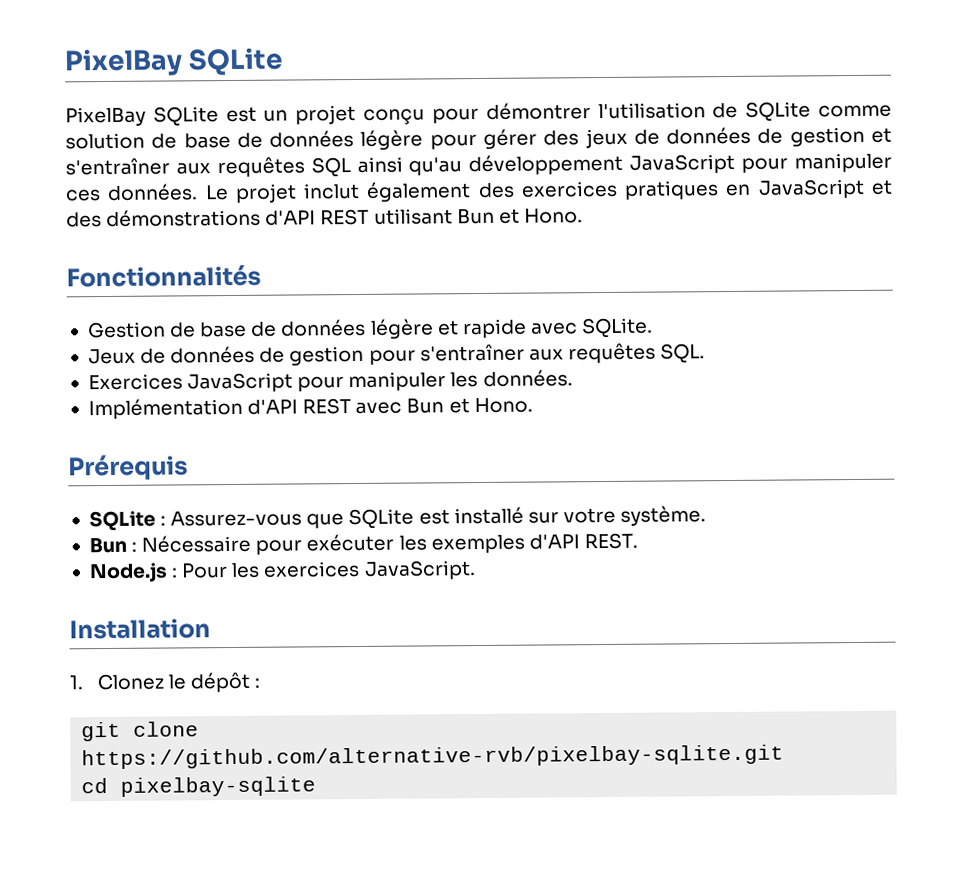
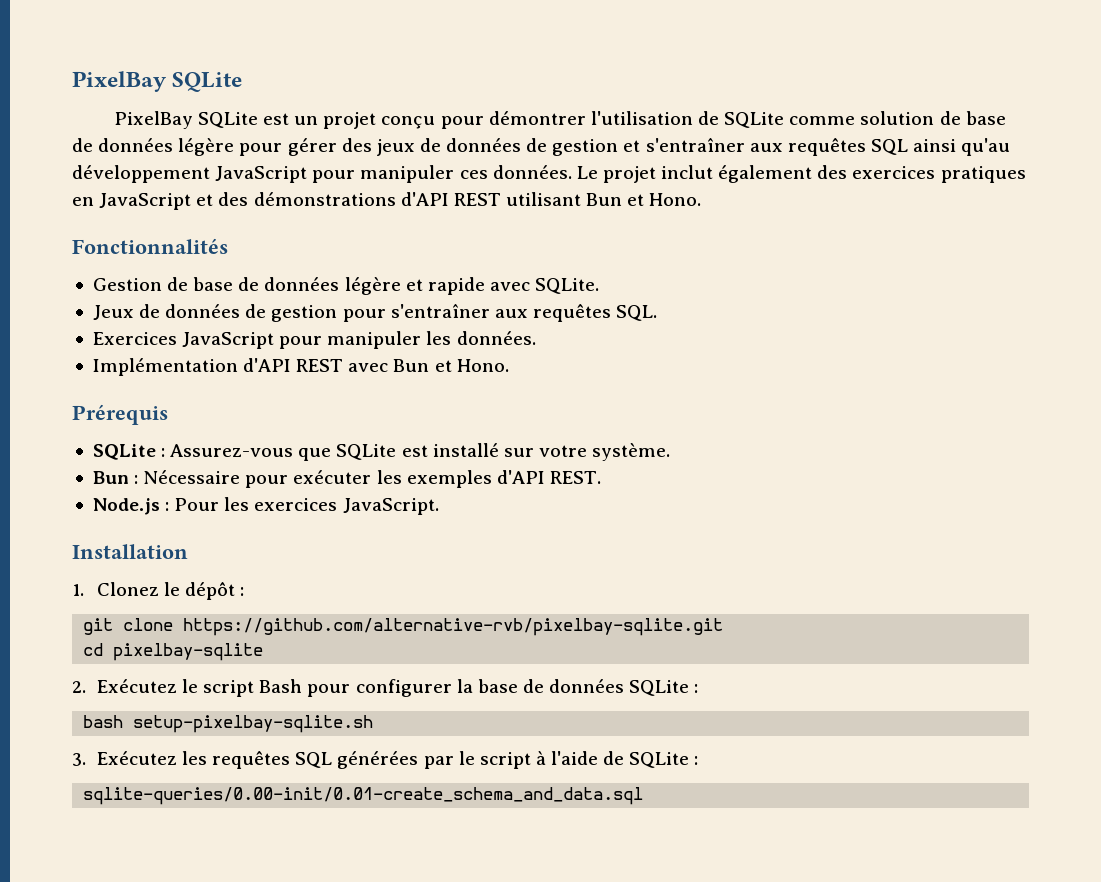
(317, 786) none -> [72,679,699,697] [83,715,374,733] [72,751,699,769] [83,787,644,805] // 2. Exécutez le script Bash pour configurer la base de données SQLite : // bash setup-pixelbay-sqlite.sh // 3. Exécutez les requêtes SQL générées par le script à l'aide de SQLite : // sqlite-queries/0.00-init/0.01-create_schema_and_data.sql

